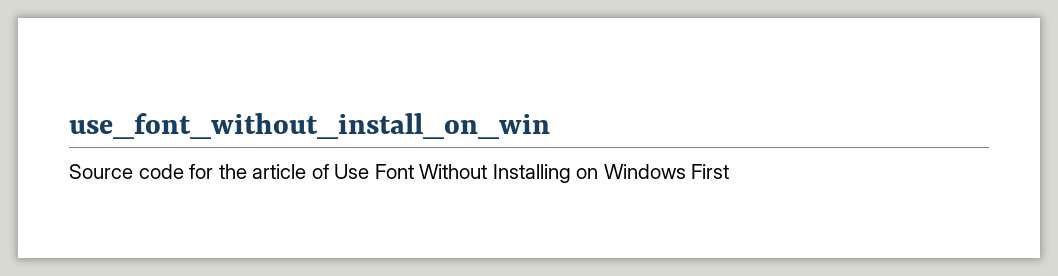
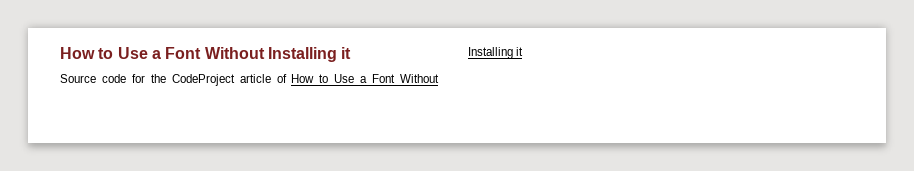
[69,113,550,139] use_font_without_install_on_win -> [60,47,352,62] How to Use a Font Without Installing it
(247, 171) none -> [171,74,235,86] CodeProject
[334,164,730,183] Use Font Without Installing on Windows First -> [291,74,440,83] [468,47,524,59] How to Use a Font Without Installing it

